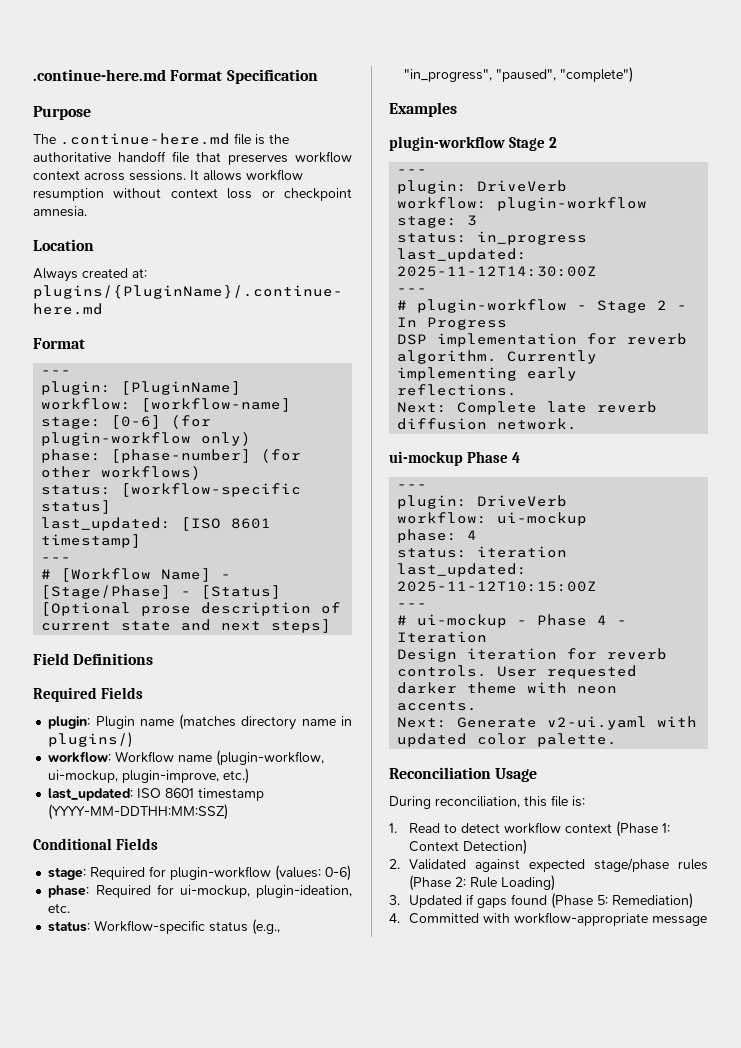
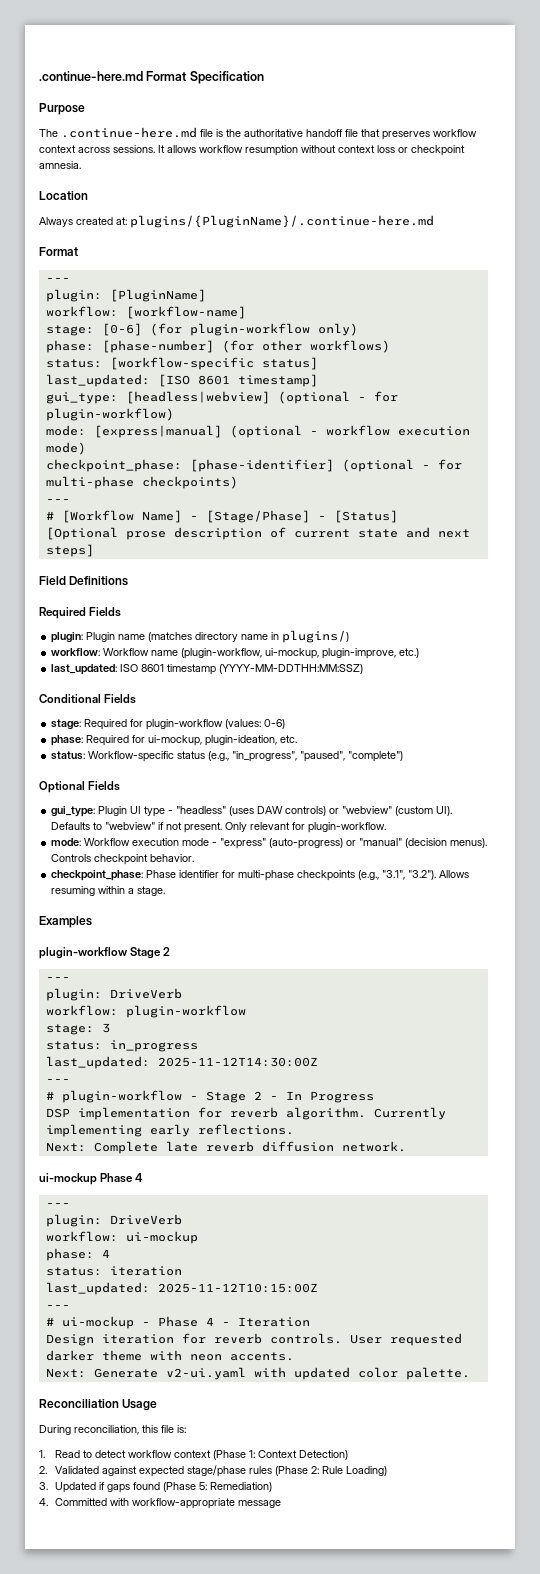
(142, 541) none -> [45,391,398,404] [45,408,174,421] [45,425,470,438] [45,442,86,455] [45,459,462,472] [45,476,238,489] // gui_type: [headless|webview] (optional - for plugin-workflow) // mode: [express|manual] (optional - workflow execution mode) // checkpoint_phase: [phase-identifier] (optional - for multi-phase checkpoints)
(634, 75) none -> [39,781,121,793] [51,806,453,817] [51,822,387,833] [51,838,488,849] [51,854,195,865] [51,870,470,881] [51,886,166,896] // Optional Fields // gui_type: Plugin UI type - "headless" (uses DAW controls) or "webview" (custom UI). Defaults to "webview" if not present. Only relevant for plugin-workflow. // mode: Workflow execution mode - "express" (auto-progress) or "manual" (decision menus). Controls checkpoint behavior. // checkpoint_phase: Phase identifier for multi-phase checkpoints (e.g., "3.1", "3.2"). Allows resuming within a stage.

